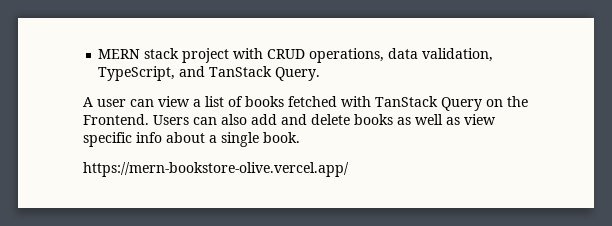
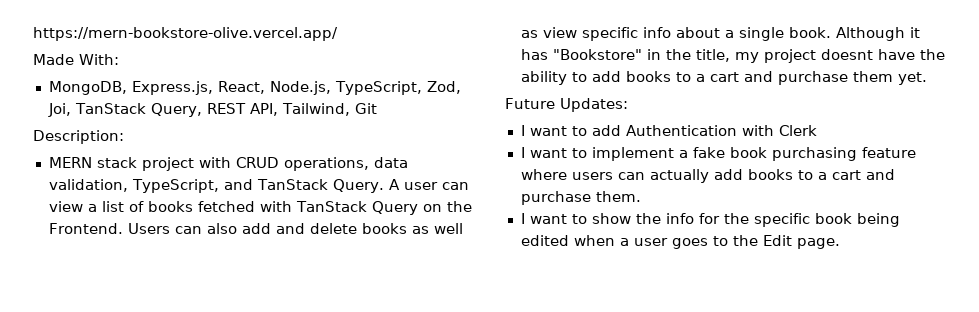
(98, 54) none -> [33,27,338,41] [33,54,119,65] [48,81,461,95] [47,103,377,117] [33,130,124,144] https://mern-bookstore-olive.vercel.app/ // Made With: // MongoDB, Express.js, React, Node.js, TypeScript, Zod, Joi, TanStack Query, REST API, Tailwind, Git // Description: //
(321, 74) // -> (384, 186) none
[83,162,349,177] // https://mern-bookstore-olive.vercel.app/ -> [835,27,920,41] [520,49,945,63] [520,71,927,85] [505,98,628,112] [520,125,817,136] [520,147,916,161] [520,169,895,183] [520,191,641,205] [520,213,900,227] [520,235,840,249] Although it has "Bookstore" in the title, my project doesnt have the ability to add books to a cart and purchase them yet. // Future Updates: // I want to add Authentication with Clerk // I want to implement a fake book purchasing feature where users can actually add books to a cart and purchase them. // I want to show the info for the specific book being edited when a user goes to the Edit page.

